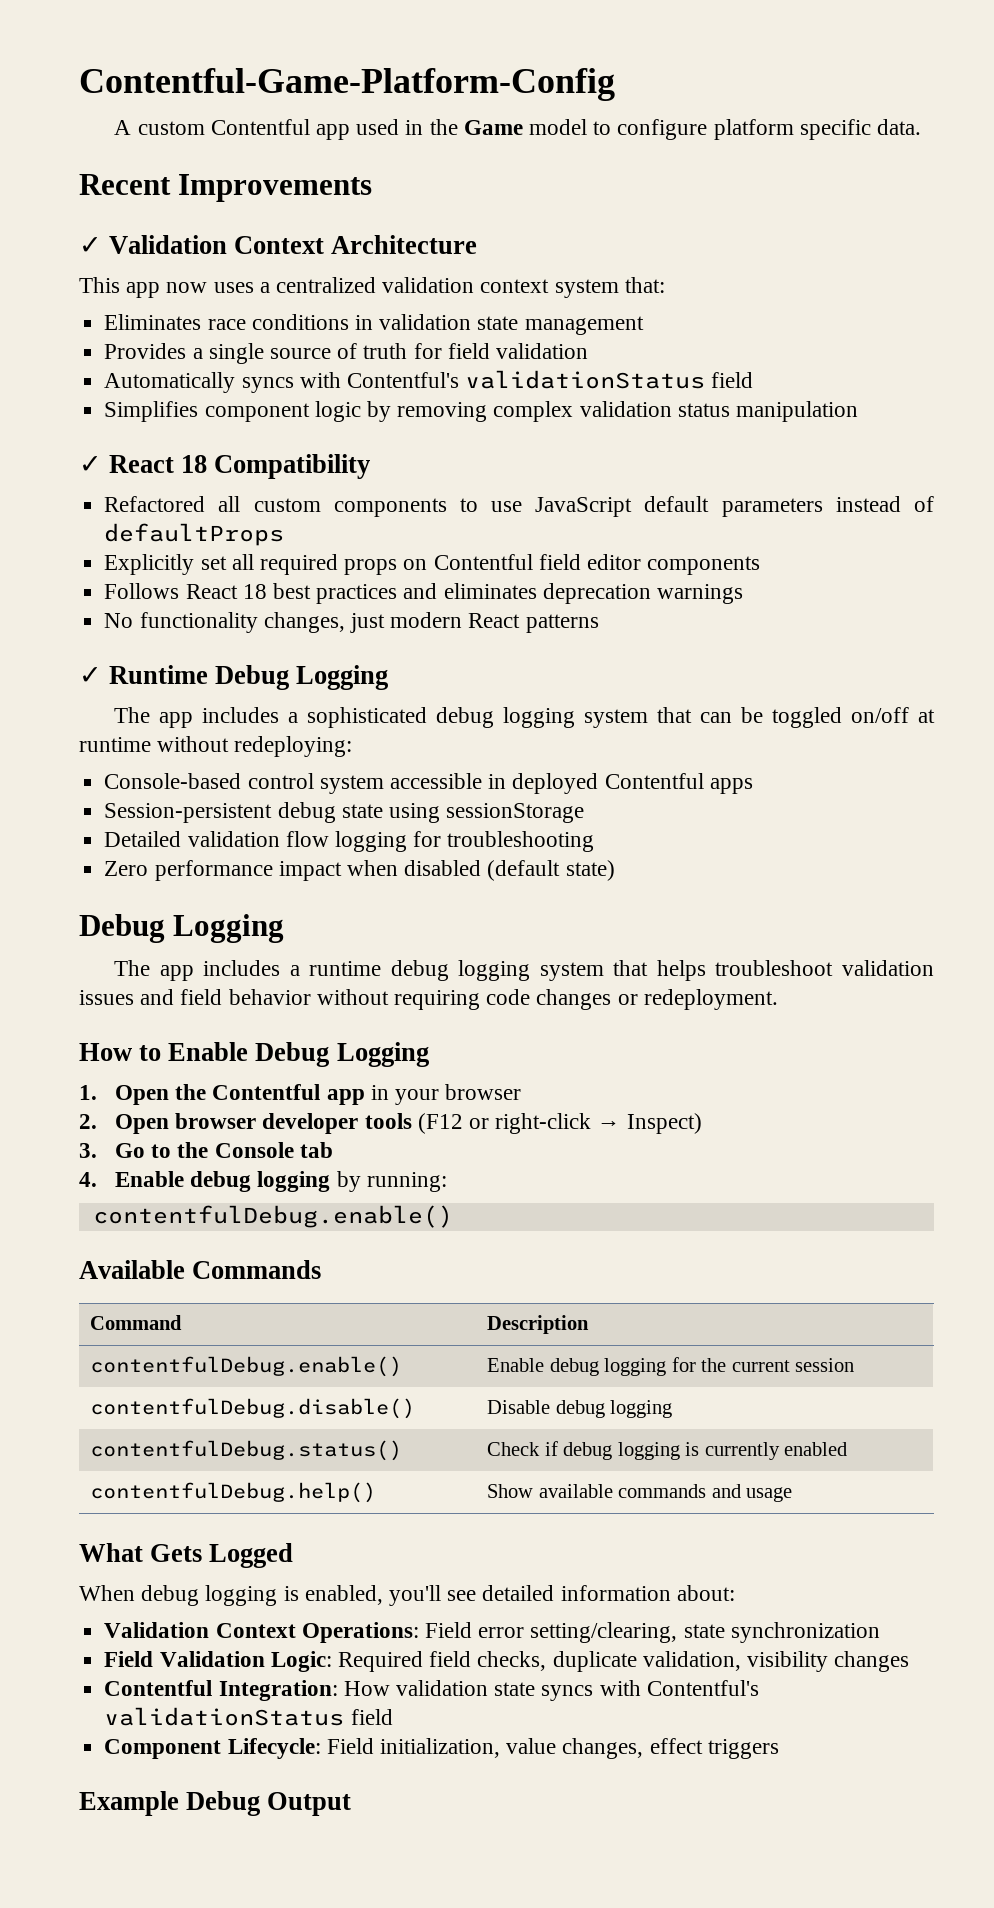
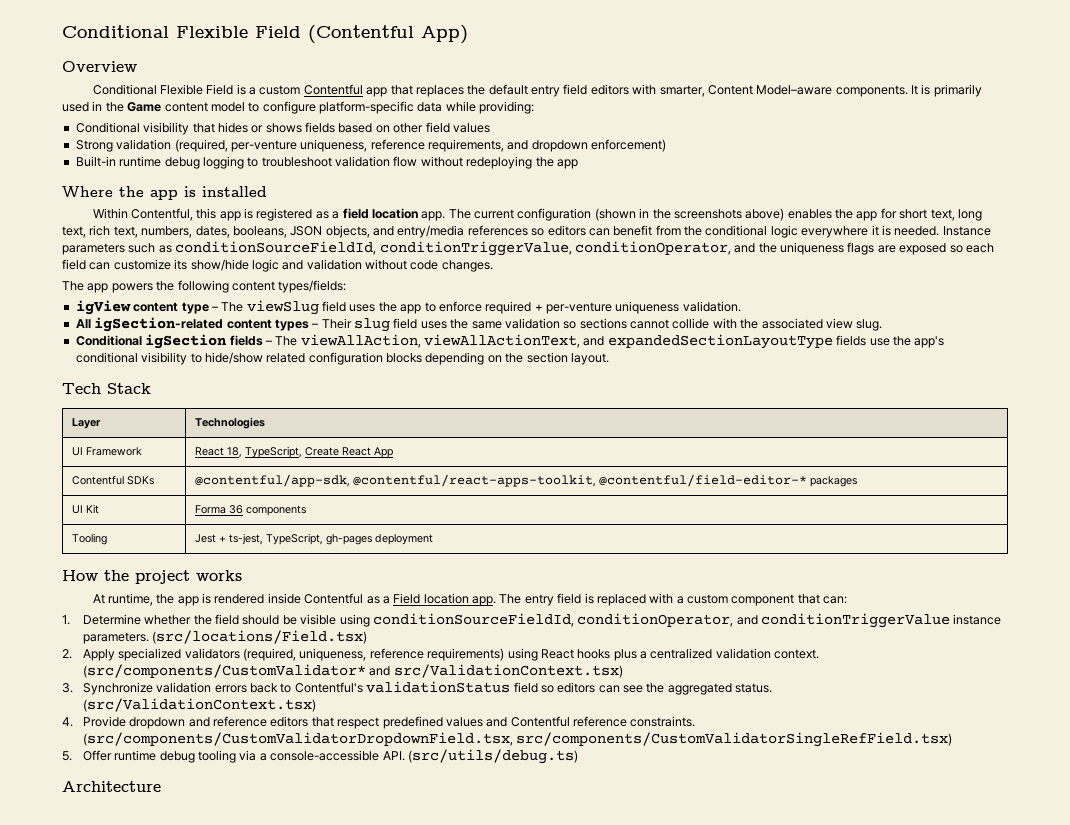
[79,68,615,101] [114,119,350,140] Contentful-Game-Platform-Config // A custom Contentful app -> [62,25,468,44] [62,61,137,72] [92,84,982,97] Conditional Flexible Field (Contentful App) // Overview // Conditional Flexible Field is a custom Contentful app that replaces the default entry field editors with smarter, Content Model–aware components. It is primarily
(523, 127) none -> [164,102,208,112] content
[713,119,922,140] [79,174,373,202] [79,235,478,254] [79,277,665,298] [104,314,644,335] [104,343,588,364] [104,370,754,393] [104,401,858,422] [79,454,371,479] [104,496,934,517] [104,523,285,546] [104,554,761,575] [104,583,743,604] [104,612,599,633] [79,665,389,690] [114,707,935,728] [79,736,353,757] [104,773,753,794] [104,802,585,823] [104,831,595,852] [104,860,615,881] [79,914,285,943] [114,960,934,981] [79,989,778,1010] [79,1042,429,1067] [79,1084,522,1105] [79,1113,702,1134] [79,1142,333,1158] [79,1171,447,1192] [92,1205,453,1228] [79,1260,322,1279] [90,1315,183,1330] [487,1315,590,1334] [90,1356,403,1377] [487,1357,855,1376] [90,1398,416,1419] [487,1400,673,1418] [90,1440,403,1461] [487,1441,848,1460] [90,1482,377,1503] [487,1484,793,1502] [79,1543,294,1568] [79,1585,735,1606] [104,1622,880,1643] [104,1651,910,1672] [104,1680,759,1701] [104,1707,393,1726] [104,1738,779,1759] [79,1791,352,1816] platform specific data. // Recent Improvements // ✓ Validation Context Architecture // This app now uses a centralized validation context system that: // Eliminates race conditions in validation state management // Provides a single source of truth for field validation // Automatically syncs with Contentful's validationStatus field // Simplifies component logic by removing complex validation status manipulation // ✓ React 18 Compatibility // Refactored all custom components to use JavaScript default parameters instead of defaultProps // Explicitly set all required props on Contentful field editor components // Follows React 18 best practices and eliminates deprecation warnings // No functionality changes, just modern React patterns // ✓ Runtime Debug Logging // The app includes a sophisticated debug logging system that can be toggled on/off at runtime without redeploying: // Console-based control system accessible in deployed Contentful apps // Session-persistent debug state using sessionStorage // Detailed validation flow logging for troubleshooting // Zero performance impact when disabled (default state) // Debug Logging // The app includes a runtime debug logging system that helps troubleshoot validation issues and field behavior without requiring code changes or redeployment. // How to Enable Debug Logging // 1. Open the Contentful app in your browser // 2. Open browser developer tools (F12 or right-click → Inspect) // 3. Go to the Console tab // 4. Enable debug logging by running: // contentfulDebug.enable() // Available Commands // Command | Description // contentfulDebug.enable() | Enable debug logging for the current session // contentfulDebug.disable() | Disable debug logging // contentfulDebug.status() | Check if debug logging is currently enabled // contentfulDebug.help() | Show available commands and usage // What Gets Logged // When debug logging is enabled, you'll see detailed information about: // Validation Context Operations: Field error setting/clearing, state synchronization // Field Validation Logic: Required field checks, duplicate validation, visibility changes // Contentful Integration: How validation state syncs with Contentful's validationStatus field // Component Lifecycle: Field initialization, value changes, effect triggers // Example Debug Output -> [319,101,535,114] [75,122,490,135] [75,139,667,152] [75,156,578,169] [62,186,267,200] [92,208,982,221] [62,225,991,238] [62,241,994,256] [62,259,493,272] [62,280,347,293] [75,300,741,315] [75,317,883,332] [75,334,945,349] [75,352,609,365] [62,383,151,394] [71,418,101,429] [194,417,265,429] [71,447,142,456] [194,446,393,458] [71,475,154,485] [194,474,857,487] [71,504,99,514] [194,505,306,516] [71,533,107,545] [194,533,433,545] [62,570,242,584] [92,593,848,606] [62,613,1002,628] [82,630,368,644] [62,648,820,661] [82,664,623,678] [62,681,773,695] [82,698,316,712] [62,716,696,729] [82,732,953,747] [62,749,578,764] [62,781,161,792] platform-specific data while providing: // Conditional visibility that hides or shows fields based on other field values // Strong validation (required, per-venture uniqueness, reference requirements, and dropdown enforcement) // Built-in runtime debug logging to troubleshoot validation flow without redeploying the app // Where the app is installed // Within Contentful, this app is registered as a field location app. The current configuration (shown in the screenshots above) enables the app for short text, long text, rich text, numbers, dates, booleans, JSON objects, and entry/media references so editors can benefit from the conditional logic everywhere it is needed. Instance parameters such as conditionSourceFieldId, conditionTriggerValue, conditionOperator, and the uniqueness flags are exposed so each field can customize its show/hide logic and validation without code changes. // The app powers the following content types/fields: // igView content type – The viewSlug field uses the app to enforce required + per-venture uniqueness validation. // All igSection-related content types – Their slug field uses the same validation so sections cannot collide with the associated view slug. // Conditional igSection fields – The viewAllAction, viewAllActionText, and expandedSectionLayoutType fields use the app's conditional visibility to hide/show related configuration blocks depending on the section layout. // Tech Stack // Layer | Technologies // UI Framework | React 18, TypeScript, Create React App // Contentful SDKs | @contentful/app-sdk, @contentful/react-apps-toolkit, @contentful/field-editor-* packages // UI Kit | Forma 36 components // Tooling | Jest + ts-jest, TypeScript, gh-pages deployment // How the project works // At runtime, the app is rendered inside Contentful as a Field location app. The entry field is replaced with a custom component that can: // 1. Determine whether the field should be visible using conditionSourceFieldId, conditionOperator, and conditionTriggerValue instance parameters. (src/locations/Field.tsx) // 2. Apply specialized validators (required, uniqueness, reference requirements) using React hooks plus a centralized validation context. (src/components/CustomValidator* and src/ValidationContext.tsx) // 3. Synchronize validation errors back to Contentful's validationStatus field so editors can see the aggregated status. (src/ValidationContext.tsx) // 4. Provide dropdown and reference editors that respect predefined values and Contentful reference constraints. (src/components/CustomValidatorDropdownField.tsx, src/components/CustomValidatorSingleRefField.tsx) // 5. Offer runtime debug tooling via a console-accessible API. (src/utils/debug.ts) // Architecture

